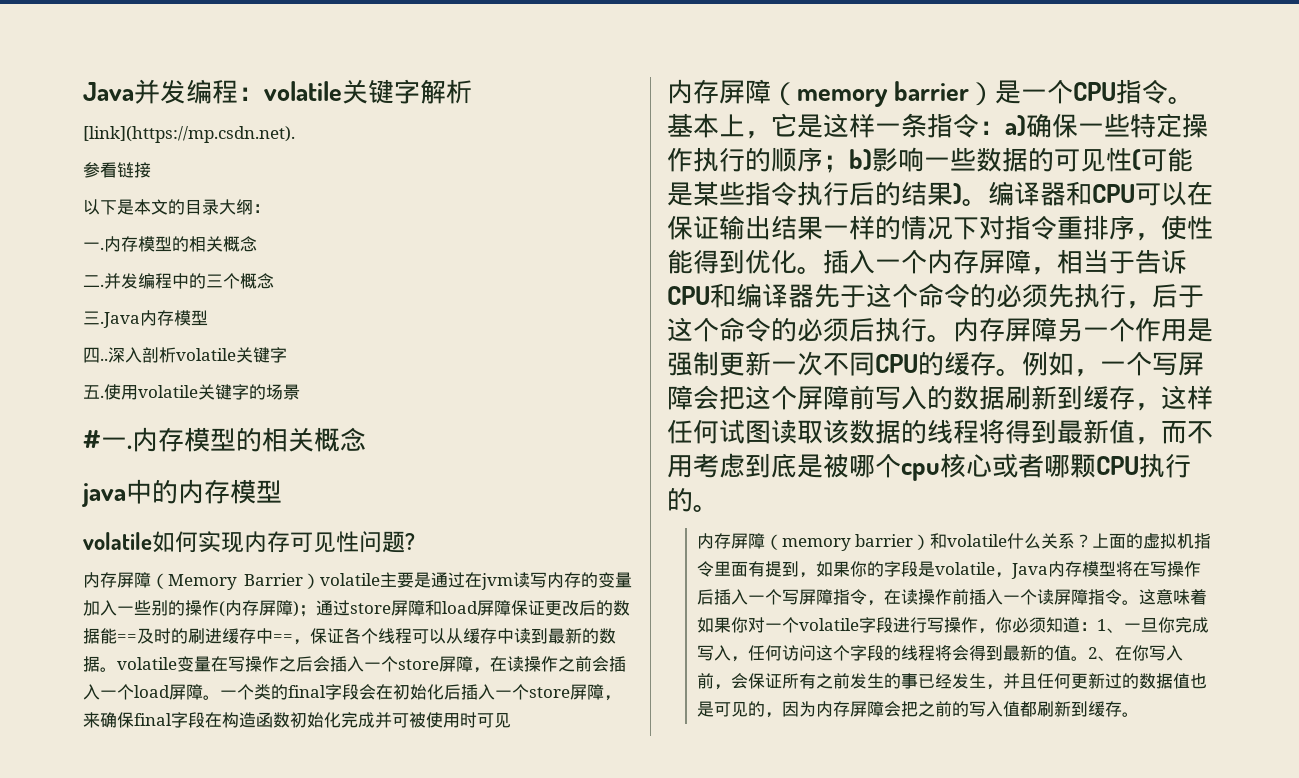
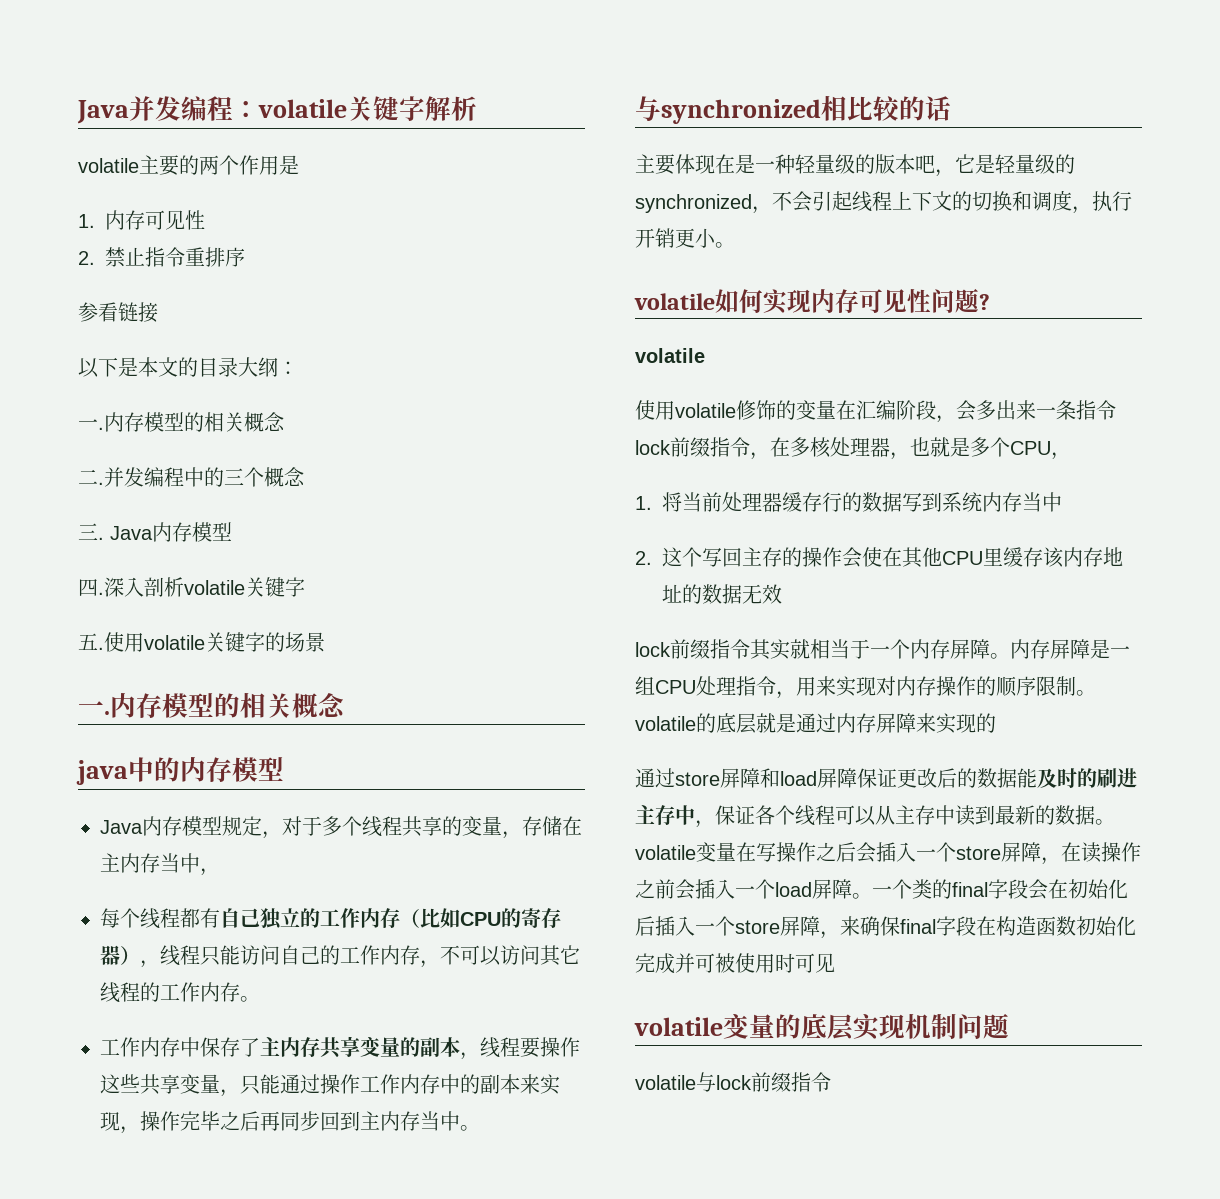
[83,126,295,143] [link](https://mp.csdn.net). -> [78,155,299,176] [78,210,205,230] [78,247,245,267] volatile主要的两个作用是 // 1.内存可见性 // 2.禁止指令重排序
[100,312,140,328] .Java -> [98,526,153,540] . Java
[100,358,108,361] .. -> [98,592,104,595] .
[83,430,101,449] # -> (325, 642) none
(282, 491) none -> [100,816,582,839] [100,853,220,876] [100,908,561,930] [100,945,580,968] [100,982,260,1003] [100,1036,580,1060] [100,1074,560,1097] [100,1111,480,1134] [635,95,951,124] [635,154,1075,177] [635,190,1132,214] [635,228,735,248] // Java内存模型规定，对于多个线程共享的变量，存储在主内存当中， // 每个线程都有自己独立的工作内存（比如CPU的寄存器），线程只能访问自己的工作内存，不可以访问其它线程的工作内存。 // 工作内存中保存了主内存共享变量的副本，线程要操作这些共享变量，只能通过操作工作内存中的副本来实现，操作完毕之后再同步回到主内存当中。 // 与synchronized相比较的话 // 主要体现在是一种轻量级的版本吧，它是轻量级的synchronized，不会引起线程上下文的切换和调度，执行开销更小。
[83,572,632,590] [83,600,316,617] 内存屏障（Memory Barrier）volatile主要是通过在jvm读写内存的变量加入一些别的操作(内存屏障)； -> [635,348,705,363] [635,400,1116,423] [635,437,1071,460] [635,492,1062,512] [635,547,1123,568] [662,584,782,604] [635,639,1130,660] [635,676,1096,699] [635,713,996,734] volatile // 使用volatile修饰的变量在汇编阶段，会多出来一条指令lock前缀指令，在多核处理器，也就是多个CPU， // 1.将当前处理器缓存行的数据写到系统内存当中 // 2.这个写回主存的操作会使在其他CPU里缓存该内存地址的数据无效 // lock前缀指令其实就相当于一个内存屏障。内存屏障是一组CPU处理指令，用来实现对内存操作的顺序限制。volatile的底层就是通过内存屏障来实现的 //
[117,634,137,642] == -> (1037, 778) none
[222,628,293,644] 缓存中== -> [635,805,695,825] 主存中
[463,628,480,644] 缓 -> [895,805,915,824] 主
[667,79,1195,107] [667,113,1208,139] [667,147,1193,173] [667,181,1213,206] [667,215,1213,241] [667,249,1187,275] [667,283,1204,309] [667,317,1213,342] [667,351,1204,377] [667,385,1213,411] [667,419,1213,445] [667,453,1191,481] [667,487,719,512] [696,533,1212,551] [696,561,1201,579] [696,589,1207,606] [696,617,1209,634] [696,645,1183,662] [696,673,1207,690] [696,701,1139,718] 内存屏障（memory barrier）是一个CPU指令。基本上，它是这样一条指令：a)确保一些特定操作执行的顺序；b)影响一些数据的可见性(可能是某些指令执行后的结果)。编译器和CPU可以在保证输出结果一样的情况下对指令重排序，使性能得到优化。插入一个内存屏障，相当于告诉CPU和编译器先于这个命令的必须先执行，后于这个命令的必须后执行。内存屏障另一个作用是强制更新一次不同CPU的缓存。例如，一个写屏障会把这个屏障前写入的数据刷新到缓存，这样任何试图读取该数据的线程将得到最新值，而不用考虑到底是被哪个cpu核心或者哪颗CPU执行的。 // 内存屏障（memory barrier）和volatile什么关系？上面的虚拟机指令里面有提到，如果你的字段是volatile，Java内存模型将在写操作后插入一个写屏障指令，在读操作前插入一个读屏障指令。这意味着如果你对一个volatile字段进行写操作，你必须知道：1、一旦你完成写入，任何访问这个字段的线程将会得到最新的值。2、在你写入前，会保证所有之前发生的事已经发生，并且任何更新过的数据值也是可见的，因为内存屏障会把之前的写入值都刷新到缓存。 -> [634,1013,1009,1040] [635,1072,831,1092] volatile变量的底层实现机制问题 // volatile与lock前缀指令

